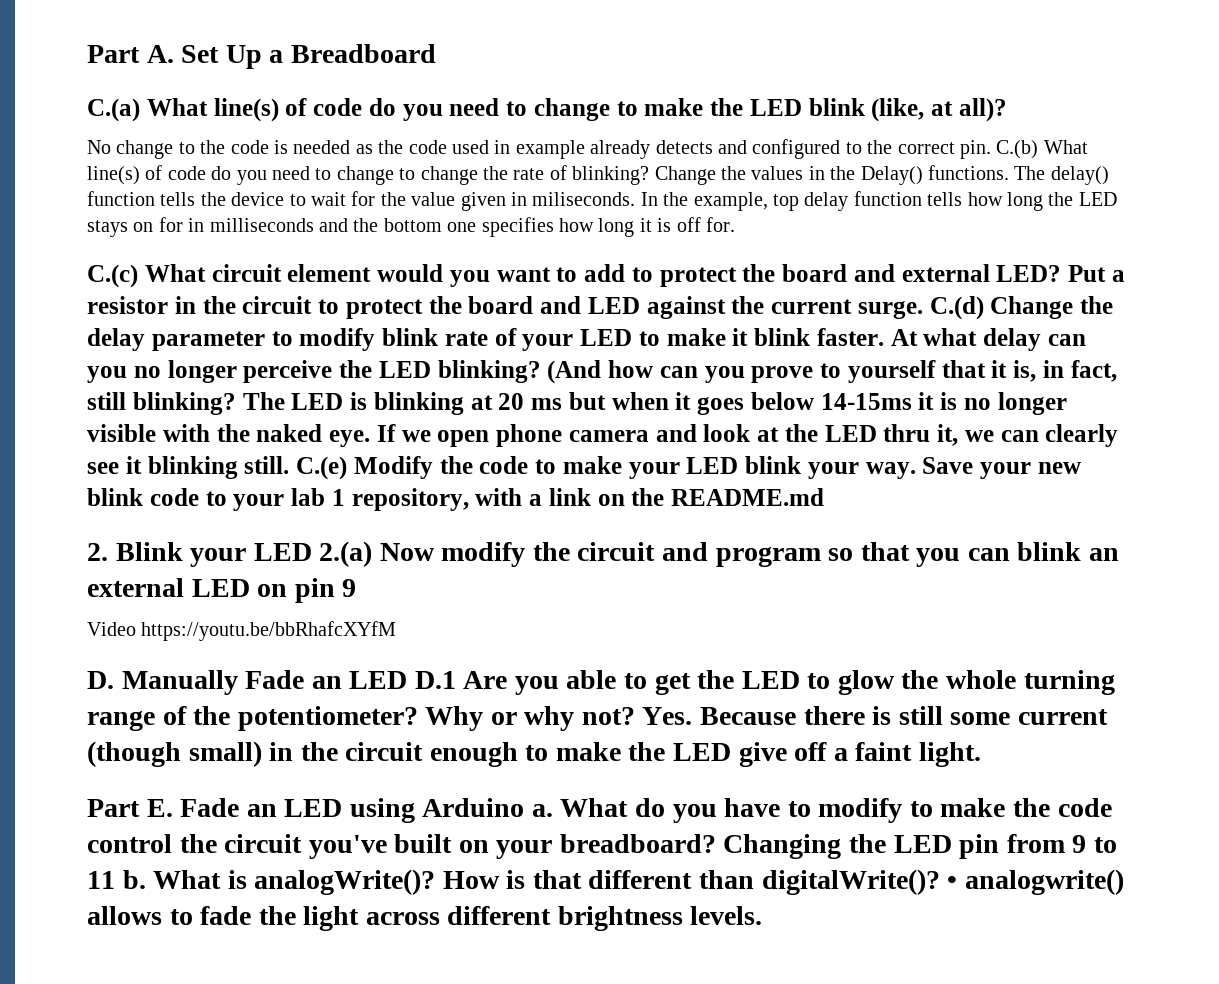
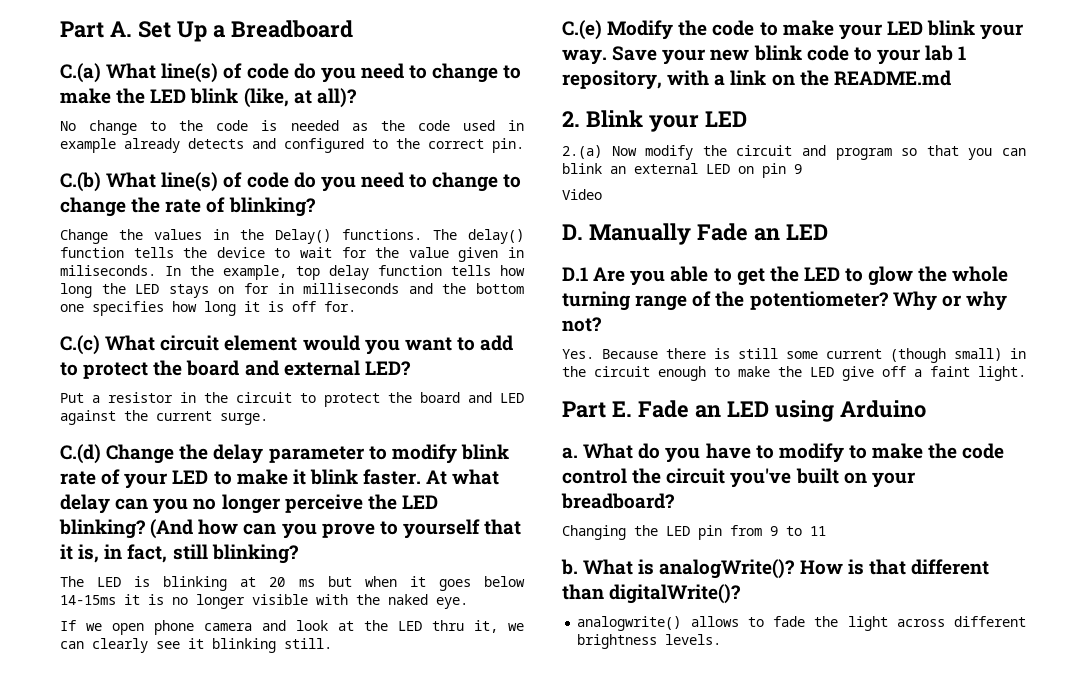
(991, 149) none -> (524, 145) //
(650, 175) none -> (316, 207) //
(1062, 273) none -> (411, 368) //
(923, 309) none -> (268, 419) //
(236, 403) none -> (299, 554) //
(370, 438) none -> (468, 603) //
(290, 465) none -> (332, 643) //
(312, 552) none -> (747, 119) //
[141,621,397,641] https://youtu.be/bbRhafcXYfM -> (602, 194) none
(408, 680) none -> (828, 232) //
(635, 716) none -> (602, 324) //
(525, 807) none -> (926, 409) //
(716, 843) none -> (675, 501) //
(115, 880) none -> (826, 531) //
[947,876,958,889] • -> (742, 594) //

